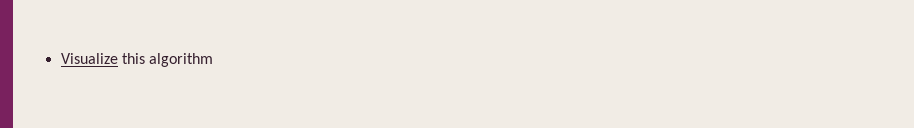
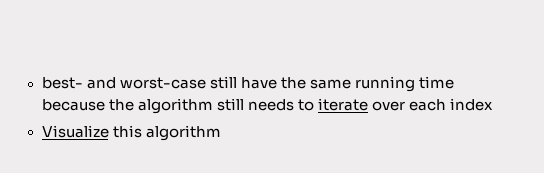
(60, 58) none -> [41,76,454,92] [41,98,493,114] best- and worst-case still have the same running time because the algorithm still needs to iterate over each index //

